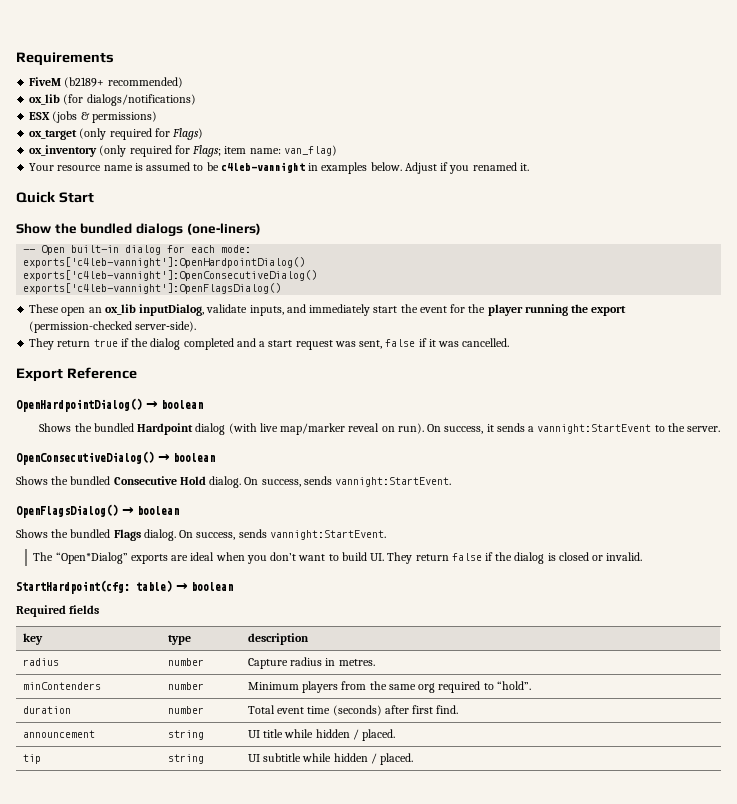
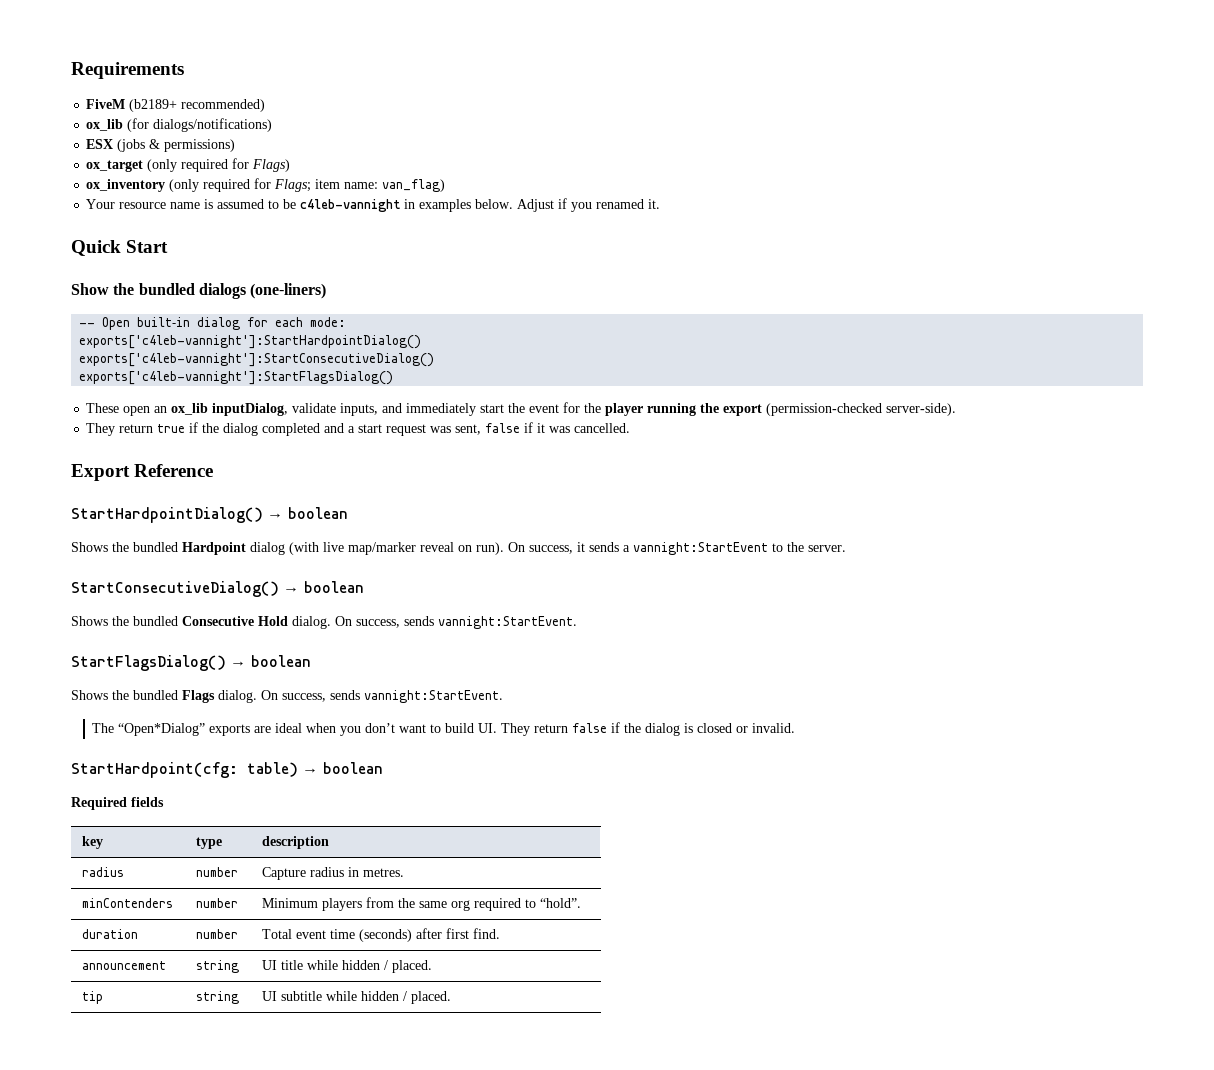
[23,257,306,268] [23,270,318,281] [23,283,282,294] exports['c4leb-vannight']:OpenHardpointDialog() // exports['c4leb-vannight']:OpenConsecutiveDialog() // exports['c4leb-vannight']:OpenFlagsDialog() -> [79,335,422,349] [79,353,435,367] [79,371,394,385] exports['c4leb-vannight']:StartHardpointDialog() // exports['c4leb-vannight']:StartConsecutiveDialog() // exports['c4leb-vannight']:StartFlagsDialog()
[16,398,142,412] OpenHardpointDialog() -> [71,507,263,523] StartHardpointDialog()
[16,451,154,465] OpenConsecutiveDialog() -> [71,581,279,597] StartConsecutiveDialog()
[16,504,118,518] OpenFlagsDialog() -> [71,655,226,671] StartFlagsDialog()

